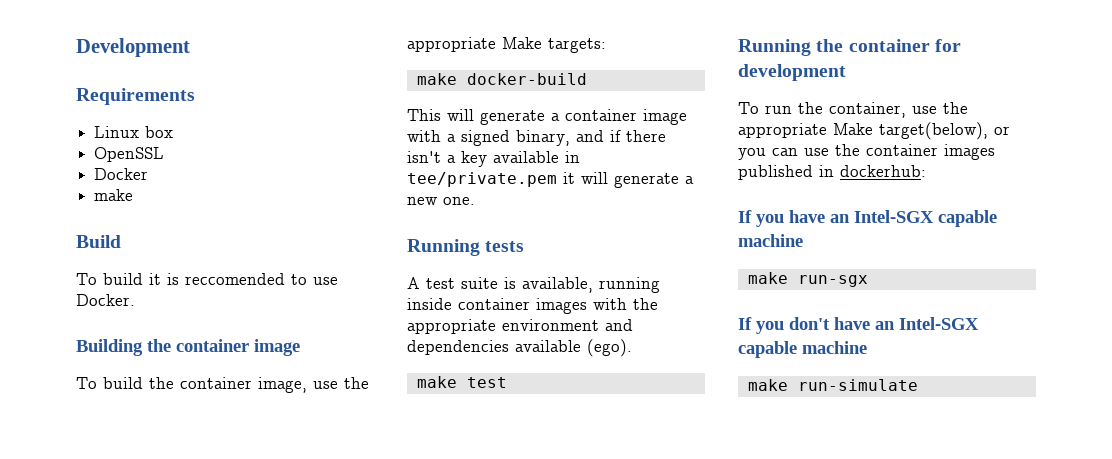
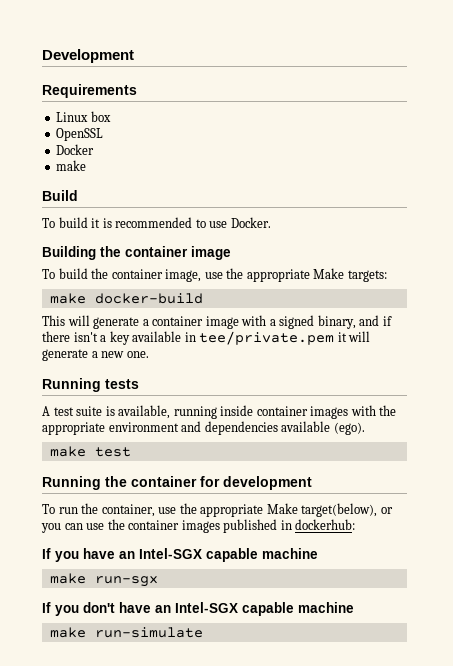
[185,273,285,285] reccomended -> [115,217,193,228] recommended

